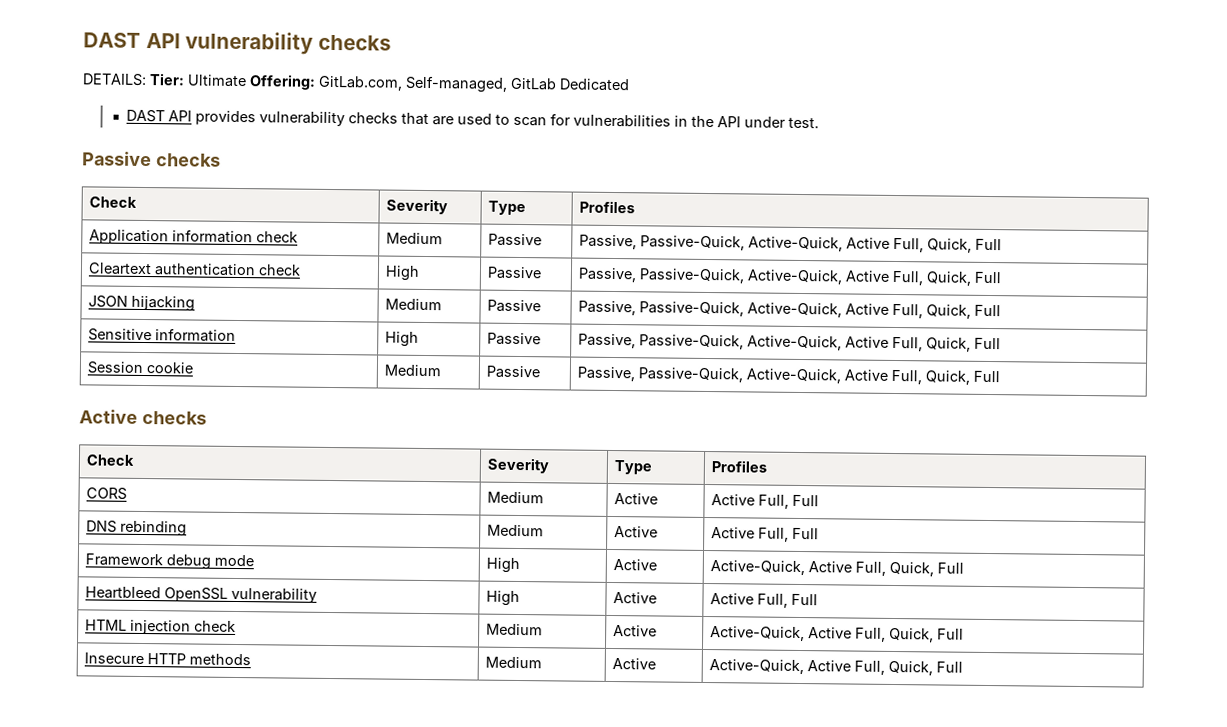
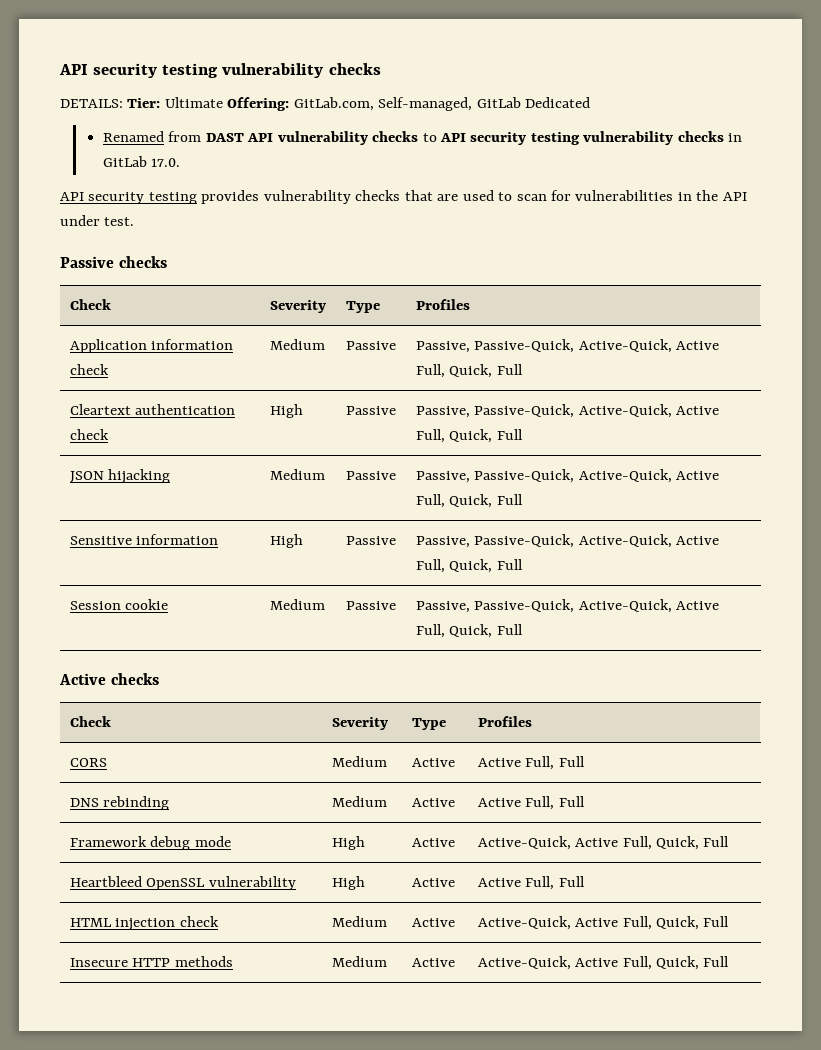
[83,32,181,49] DAST API -> [59,63,219,78] API security testing
[126,109,193,123] DAST API -> [102,131,743,145] [102,156,181,167] [60,192,197,204] Renamed from DAST API vulnerability checks to API security testing vulnerability checks in GitLab 17.0. // API security testing

